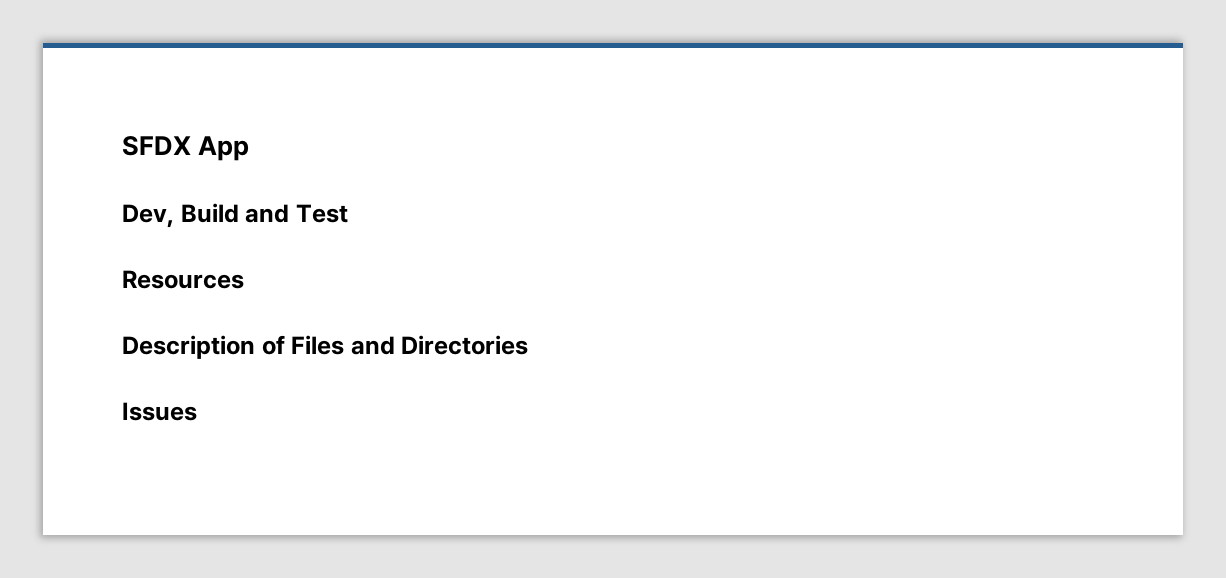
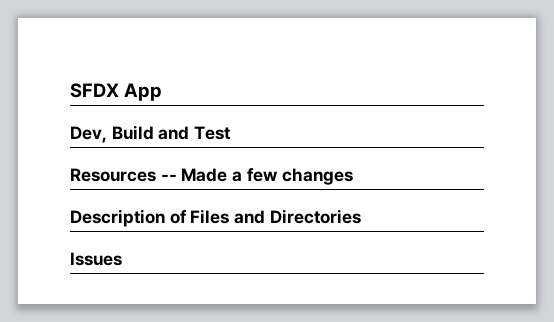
(244, 279) none -> [160,168,353,185] -- Made a few changes

